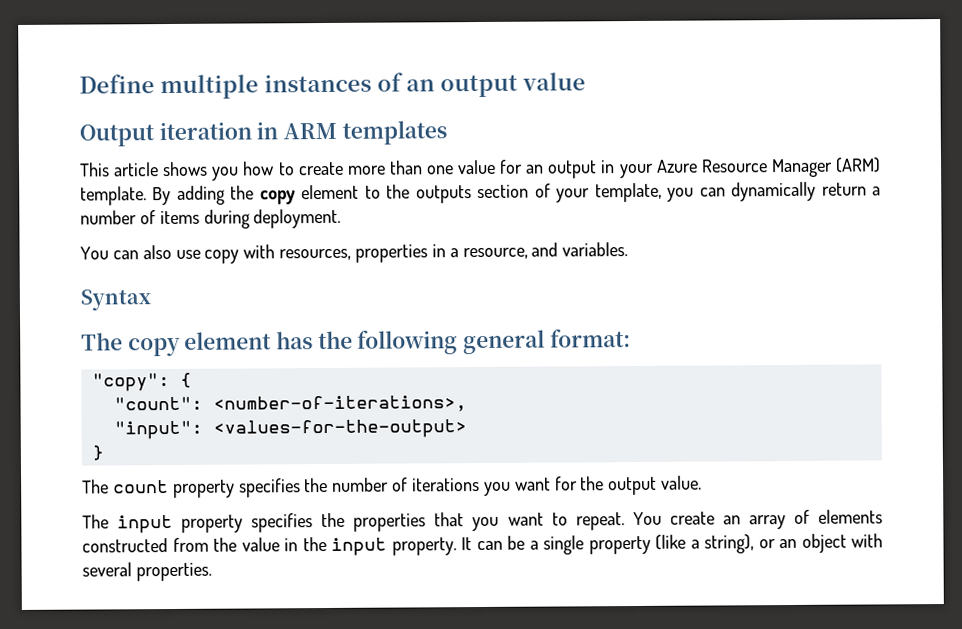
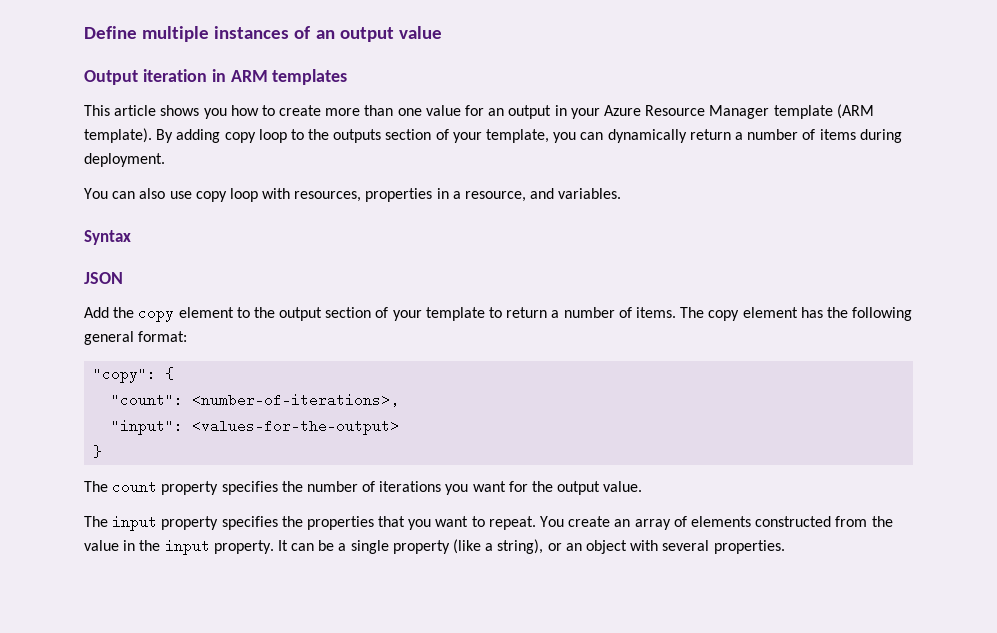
[834,157,881,173] [80,184,360,206] (ARM) template. By adding the copy element -> [773,104,874,119] [84,128,287,143] template (ARM template). By adding copy loop
(240, 256) none -> [229,188,258,202] loop
(151, 300) none -> [84,272,123,284] [84,306,676,322] JSON // Add the copy element to the output section of your template to return a number of items.

